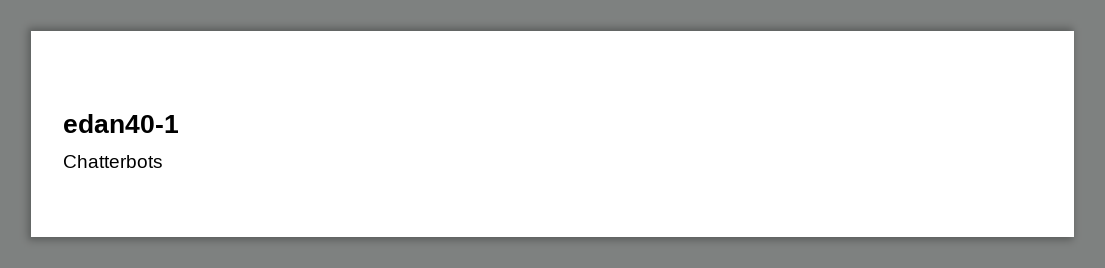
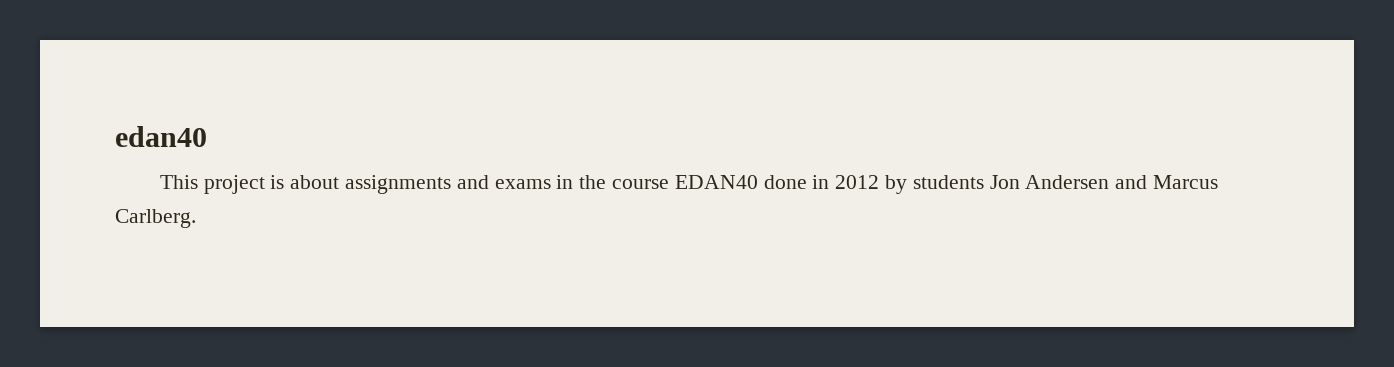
[63,114,179,133] [63,155,163,168] edan40-1 // Chatterbots -> [115,126,207,147] [159,175,1219,194] [115,209,196,228] edan40 // This project is about assignments and exams in the course EDAN40 done in 2012 by students Jon Andersen and Marcus Carlberg.

